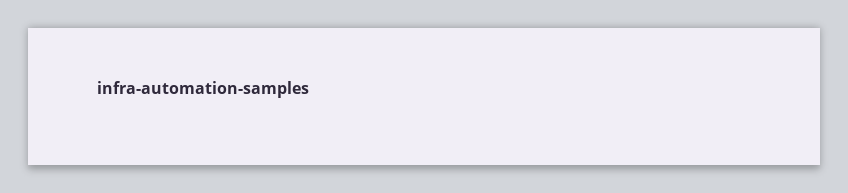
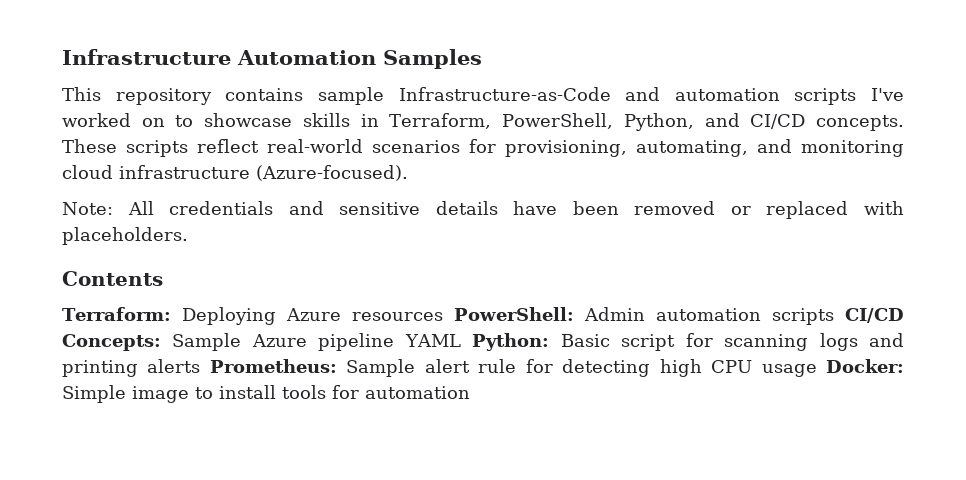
[97,81,309,98] infra-automation-samples -> [62,49,482,69] [62,87,904,105] [62,113,904,131] [62,139,904,157] [62,165,408,181] [62,201,904,219] [62,227,188,245] [62,271,163,286] [62,307,904,325] [62,333,904,351] [62,359,904,377] [62,385,470,403] Infrastructure Automation Samples // This repository contains sample Infrastructure-as-Code and automation scripts I've worked on to showcase skills in Terraform, PowerShell, Python, and CI/CD concepts. These scripts reflect real-world scenarios for provisioning, automating, and monitoring cloud infrastructure (Azure-focused). // Note: All credentials and sensitive details have been removed or replaced with placeholders. // Contents // Terraform: Deploying Azure resources PowerShell: Admin automation scripts CI/CD Concepts: Sample Azure pipeline YAML Python: Basic script for scanning logs and printing alerts Prometheus: Sample alert rule for detecting high CPU usage Docker: Simple image to install tools for automation

